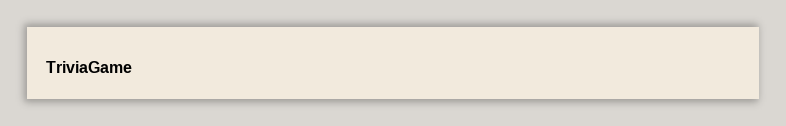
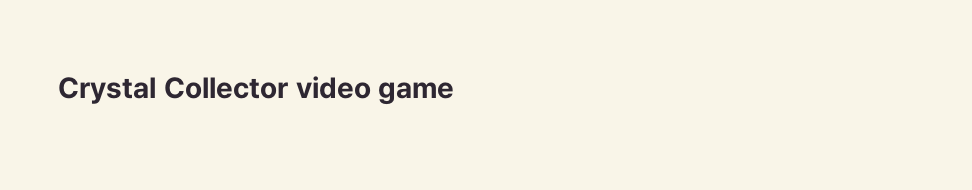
[46,61,132,73] TriviaGame -> [58,76,455,105] Crystal Collector video game

